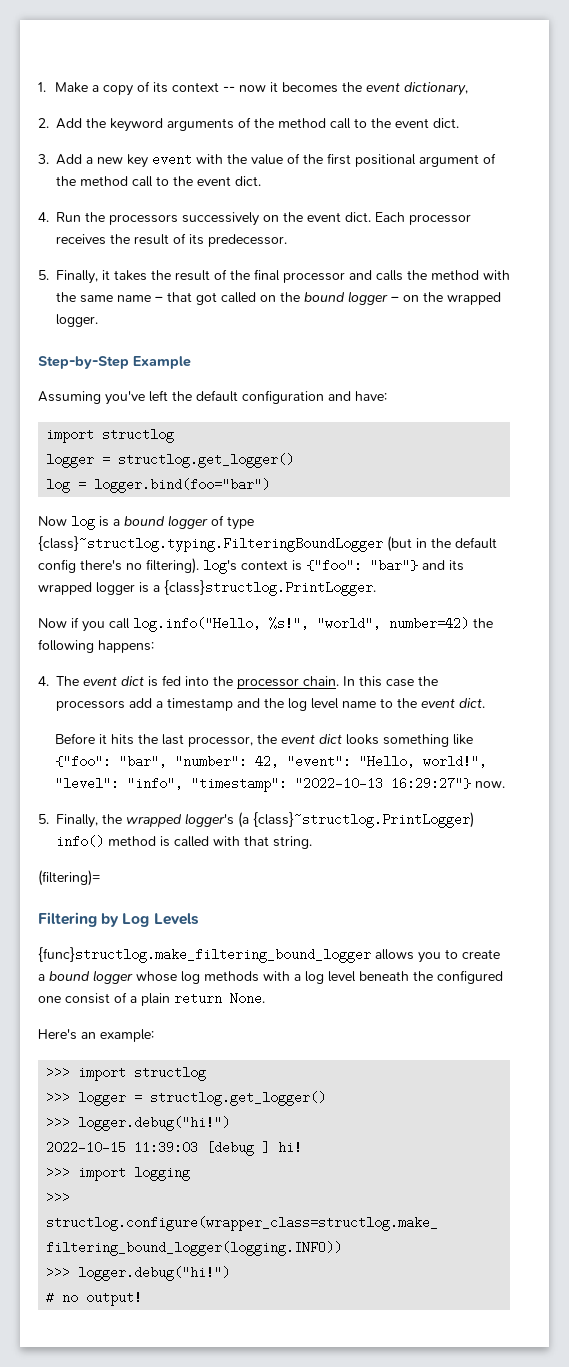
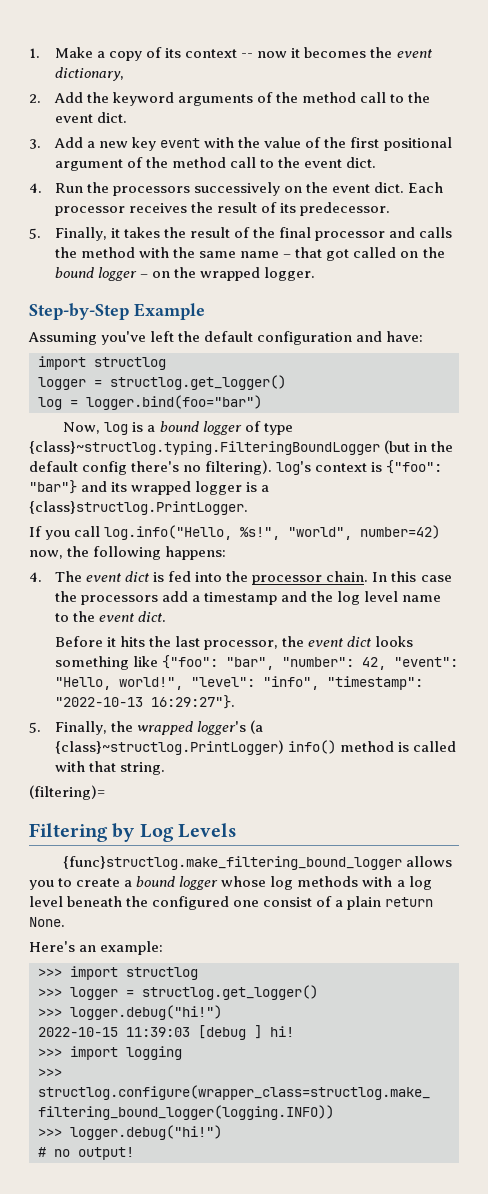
[38,516,67,526] Now -> [63,422,101,434] Now,
[38,617,79,628] Now if -> [29,526,42,537] If
(469, 623) none -> [29,550,63,559] now,
[390,777,505,790] 16:29:27"} now. -> [150,695,235,709] 16:29:27"}.

